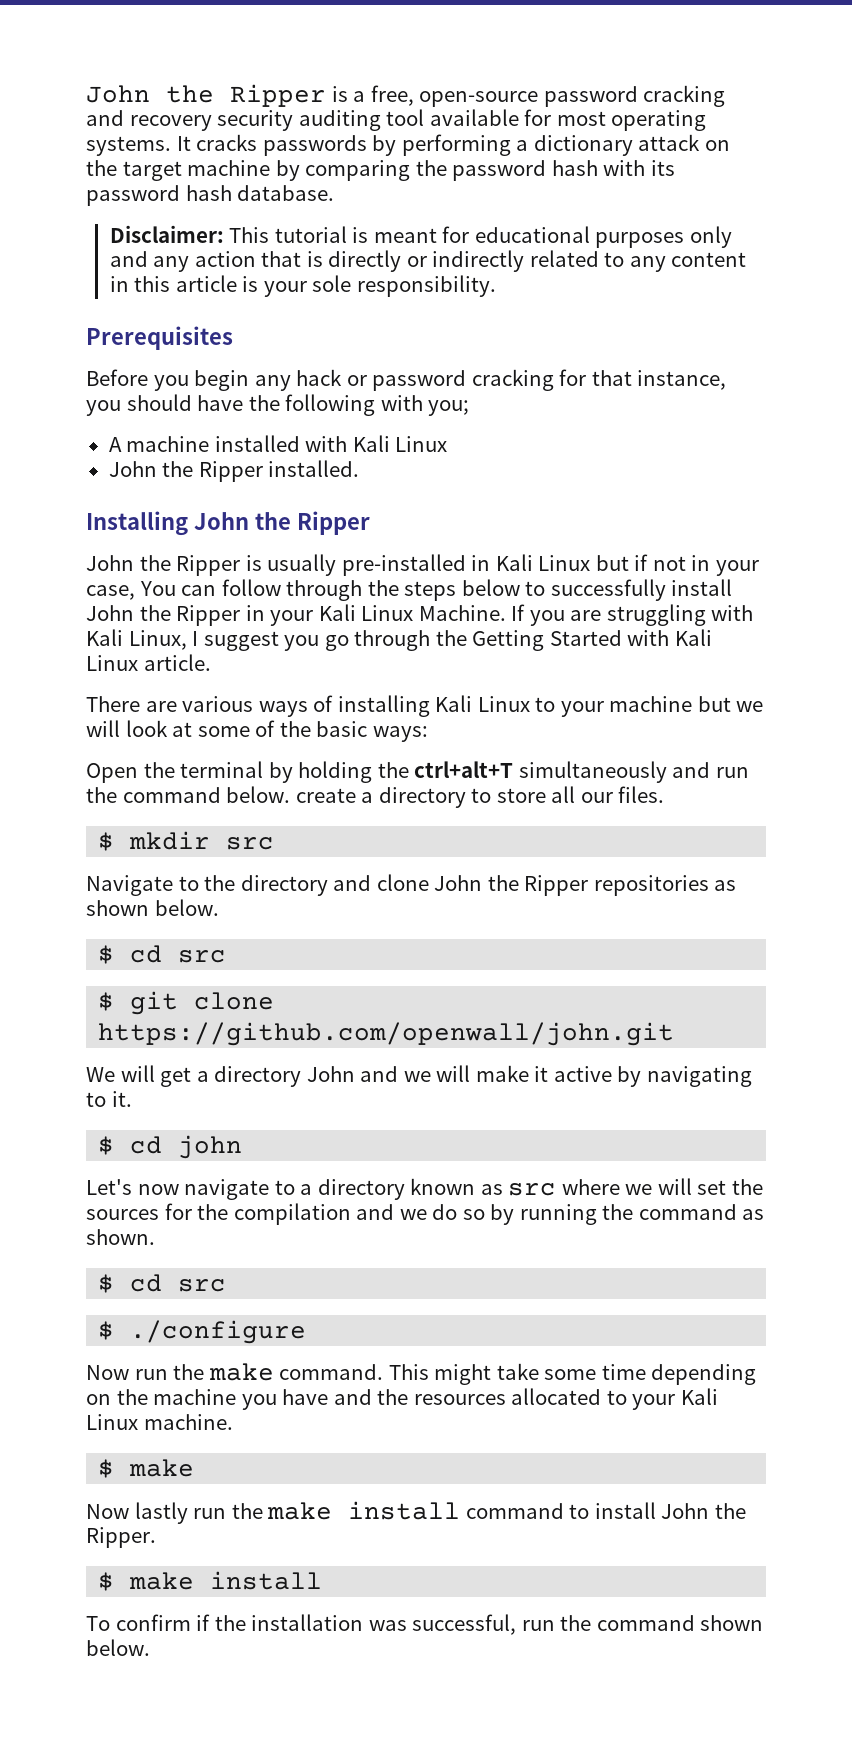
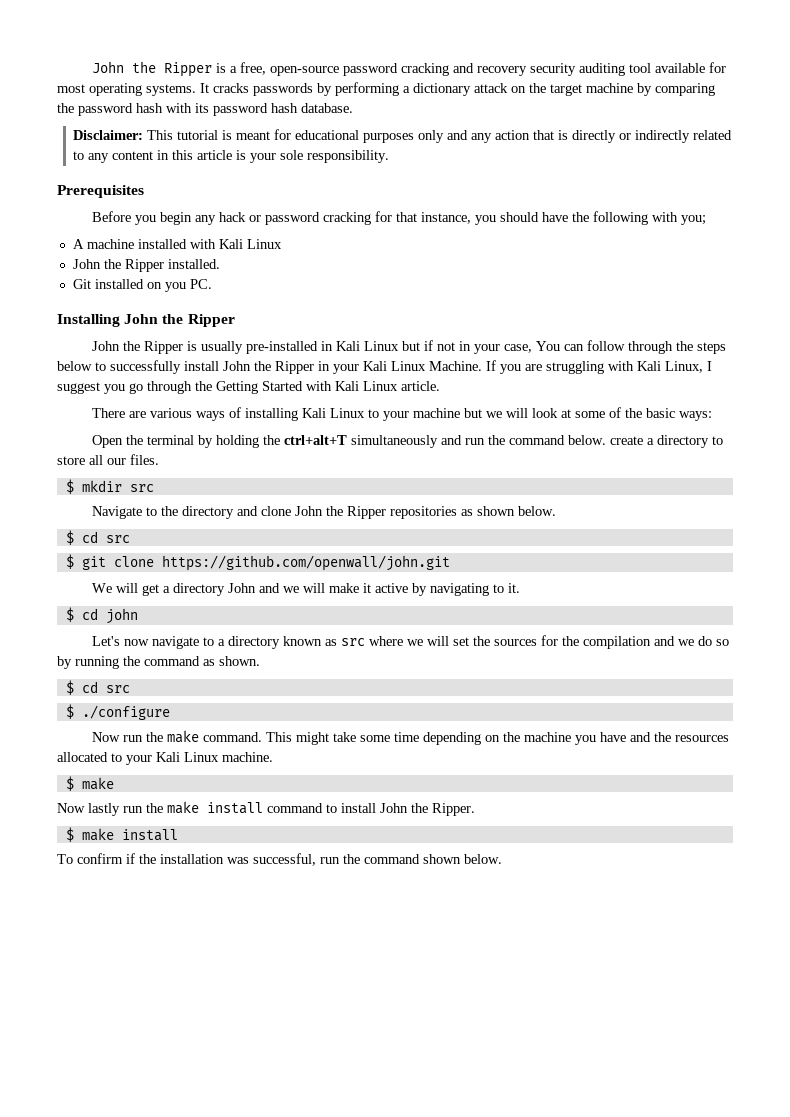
(360, 468) none -> [72,279,212,292] // Git installed on you PC.

